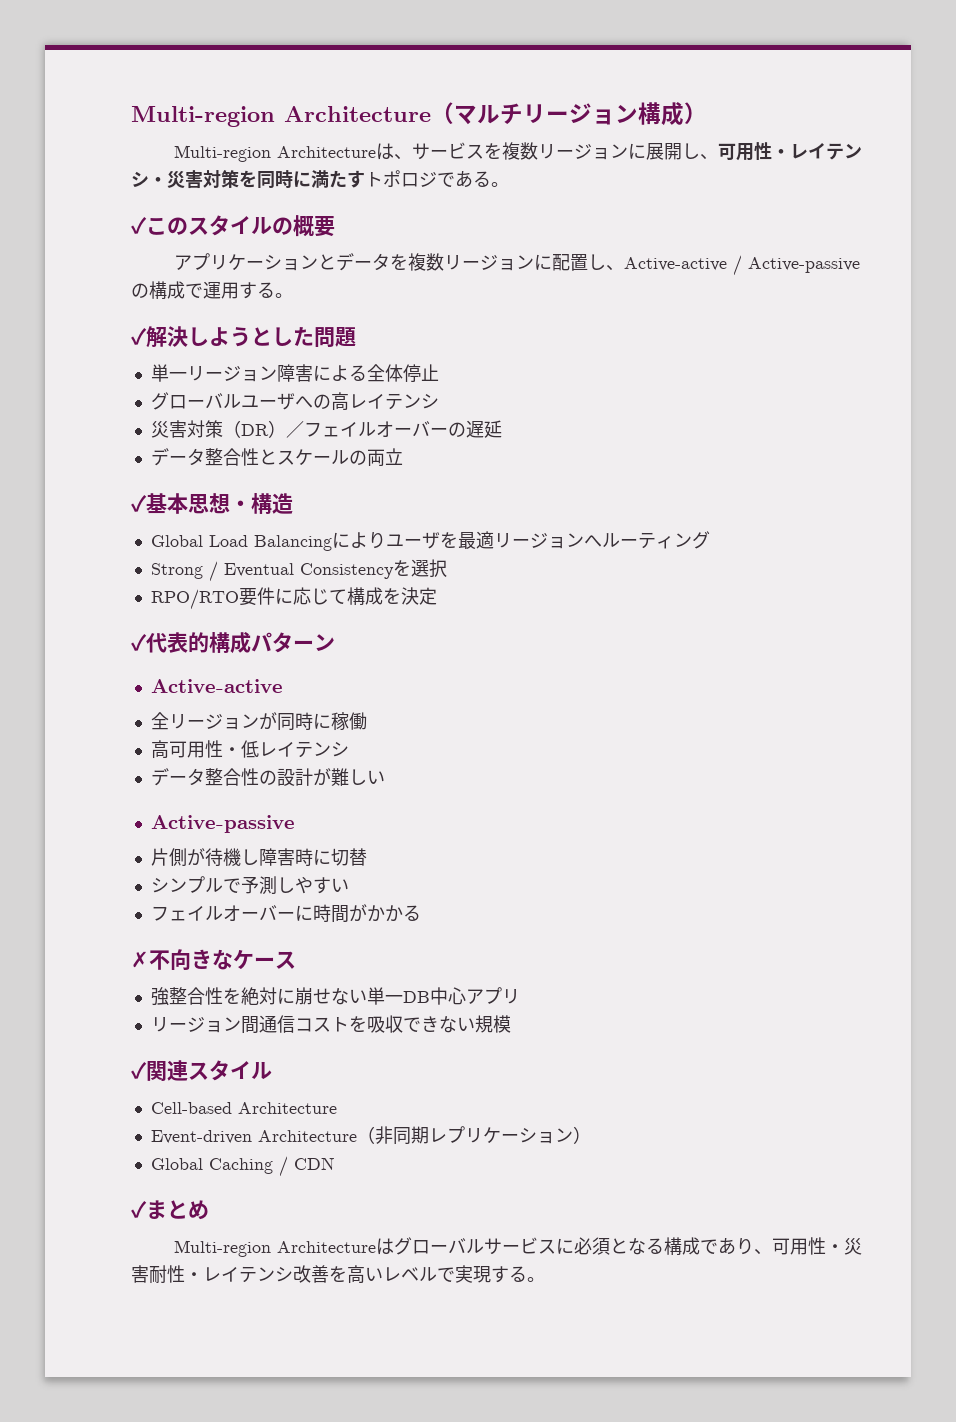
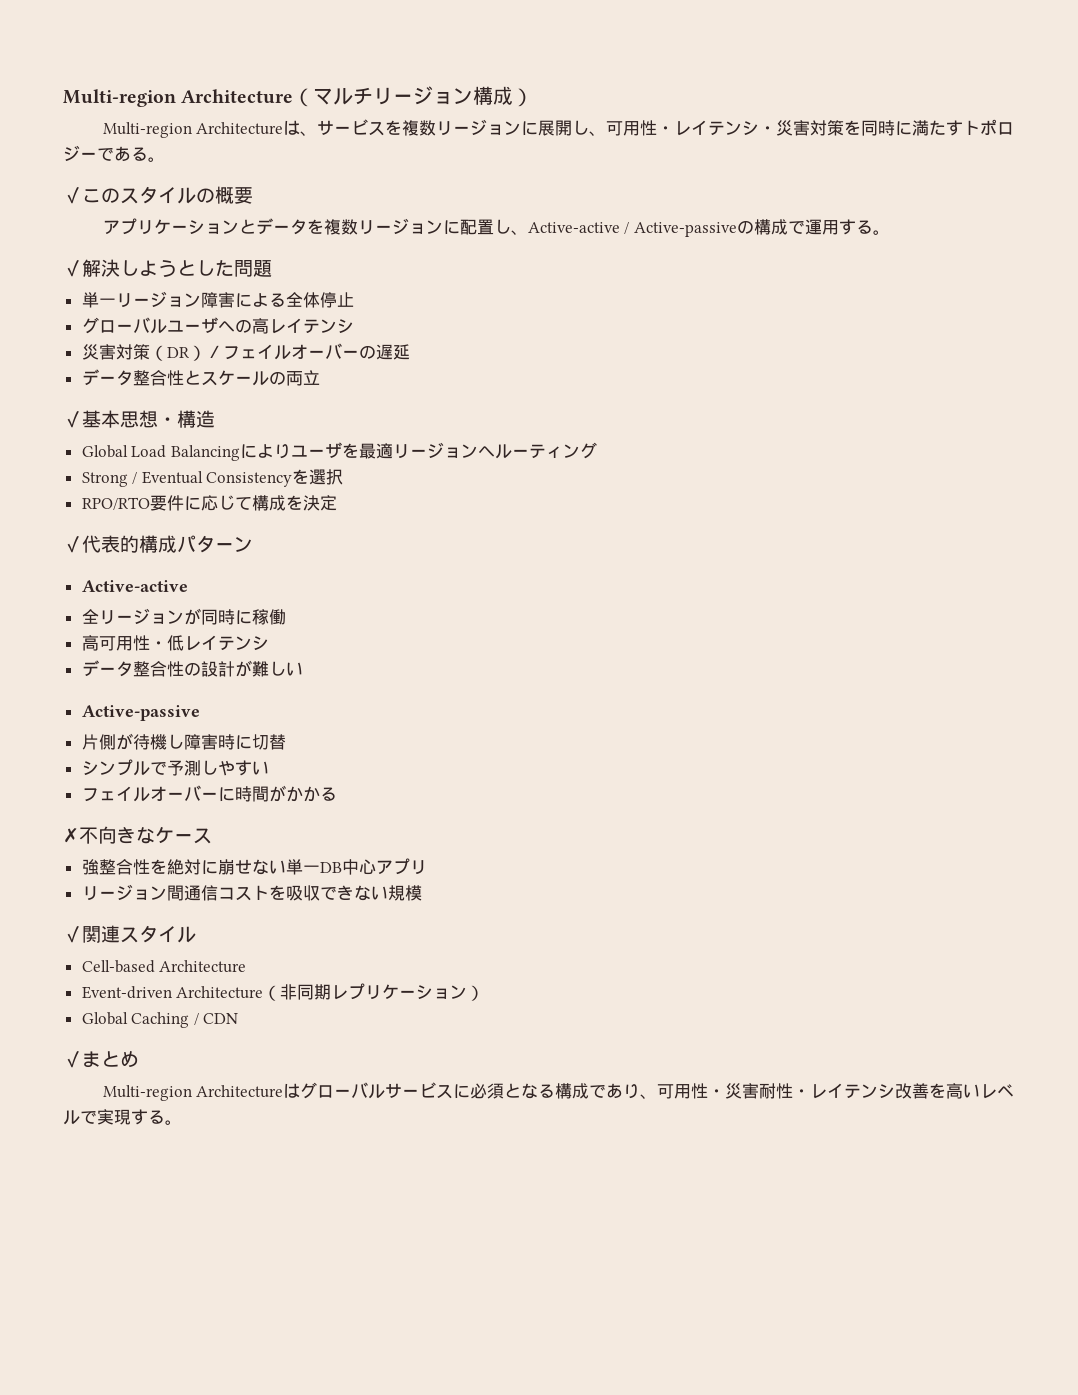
(437, 179) none -> [80,152,97,160] ー

